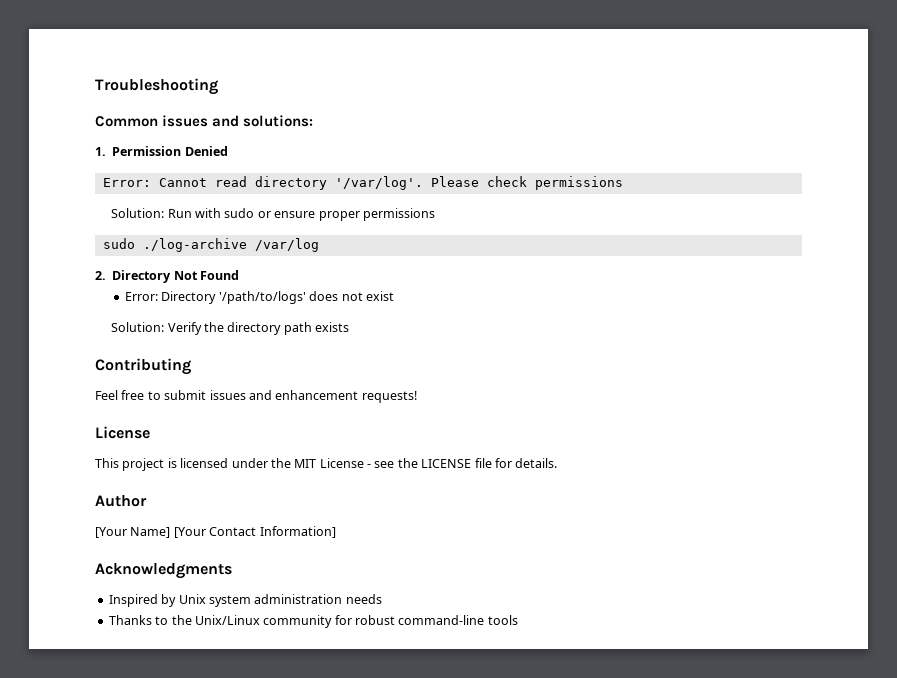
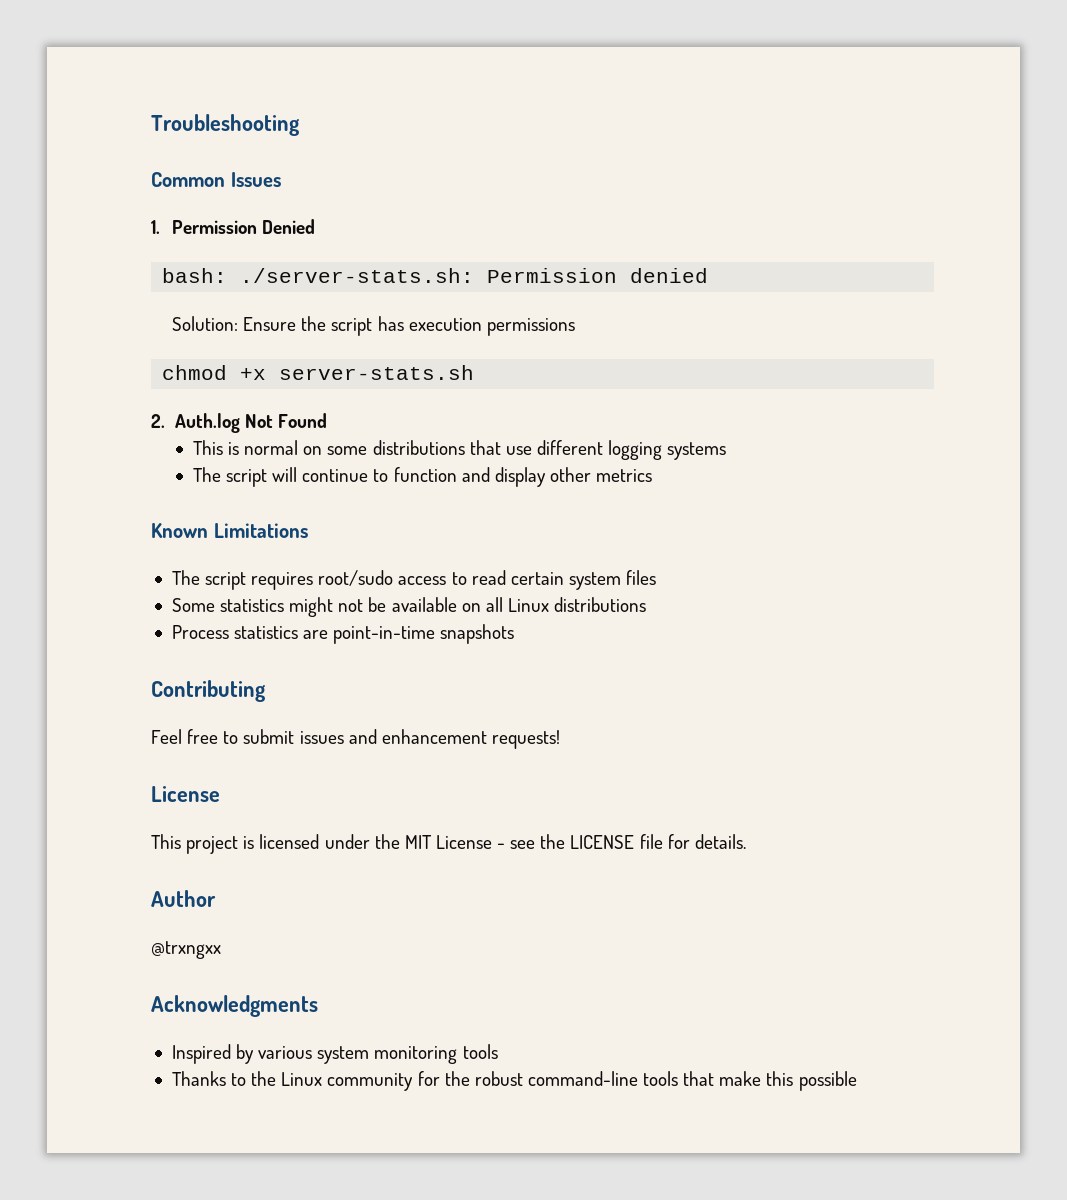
[162,115,314,127] issues and solutions: -> [230,172,281,187] Issues
[102,176,623,190] [111,208,435,221] [102,238,319,252] Error: Cannot read directory '/var/log'. Please check permissions // Solution: Run with sudo or ensure proper permissions // sudo ./log-archive /var/log -> [162,268,709,283] [172,316,575,336] [162,365,475,380] bash: ./server-stats.sh: Permission denied // Solution: Ensure the script has execution permissions // chmod +x server-stats.sh
[112,270,172,283] Directory -> [174,413,240,433] Auth.log
[125,291,394,304] [111,322,350,335] Error: Directory '/path/to/logs' does not exist // Solution: Verify the directory path exists -> [192,440,727,460] [192,467,653,487] [151,523,308,538] [171,570,657,590] [171,597,647,617] [171,624,515,644] This is normal on some distributions that use different logging systems // The script will continue to function and display other metrics // Known Limitations // The script requires root/sudo access to read certain system files // Some statistics might not be available on all Linux distributions // Process statistics are point-in-time snapshots
[95,526,336,538] [Your Name] [Your Contact Information] -> [151,941,221,959] @trxngxx
[178,594,382,607] Unix system administration needs -> [258,1044,498,1064] various system monitoring tools
[194,615,260,625] Unix/Linux -> [281,1072,323,1086] Linux
(352, 620) none -> [444,1071,470,1086] the
(518, 620) none -> [683,1071,857,1091] that make this possible

